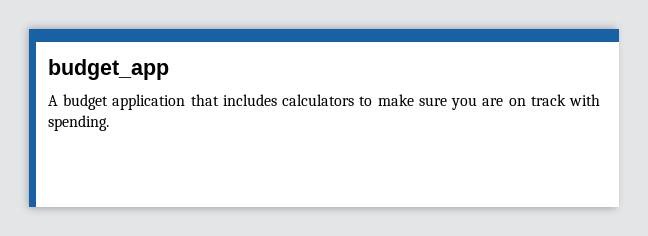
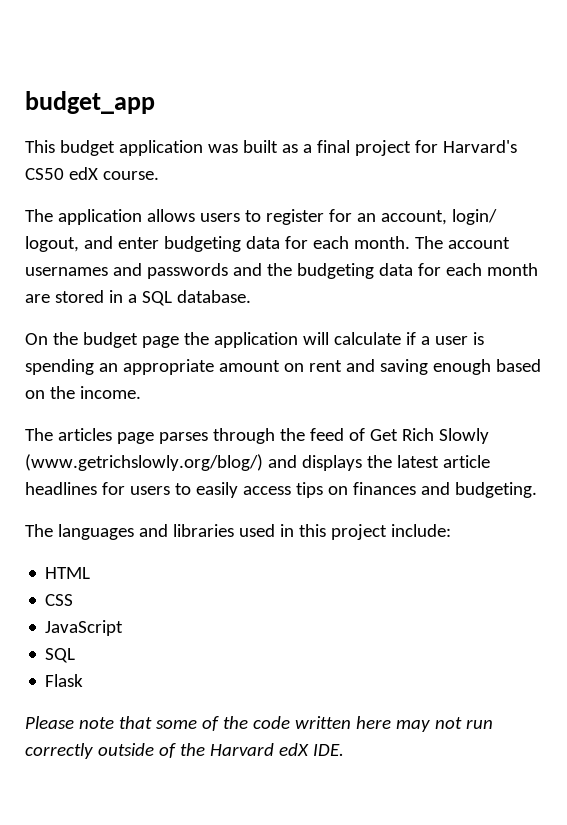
[48,95,58,106] A -> [25,140,55,153] This
[190,94,600,110] [48,115,109,131] that includes calculators to make sure you are on track with spending. -> [207,140,517,156] [25,167,159,180] [25,209,497,225] [25,236,510,252] [25,263,538,279] [25,290,251,306] [25,332,484,348] [25,359,541,375] [25,386,141,399] [25,428,489,444] [25,454,490,471] [25,482,537,498] [25,524,451,540] [45,567,91,579] [45,594,74,606] [45,620,124,636] [45,648,76,663] [45,674,84,687] [25,716,493,732] [25,743,344,759] was built as a final project for Harvard's CS50 edX course. // The application allows users to register for an account, login/ logout, and enter budgeting data for each month. The account usernames and passwords and the budgeting data for each month are stored in a SQL database. // On the budget page the application will calculate if a user is spending an appropriate amount on rent and saving enough based on the income. // The articles page parses through the feed of Get Rich Slowly (www.getrichslowly.org/blog/) and displays the latest article headlines for users to easily access tips on finances and budgeting. // The languages and libraries used in this project include: // HTML // CSS // JavaScript // SQL // Flask // Please note that some of the code written here may not run correctly outside of the Harvard edX IDE.

